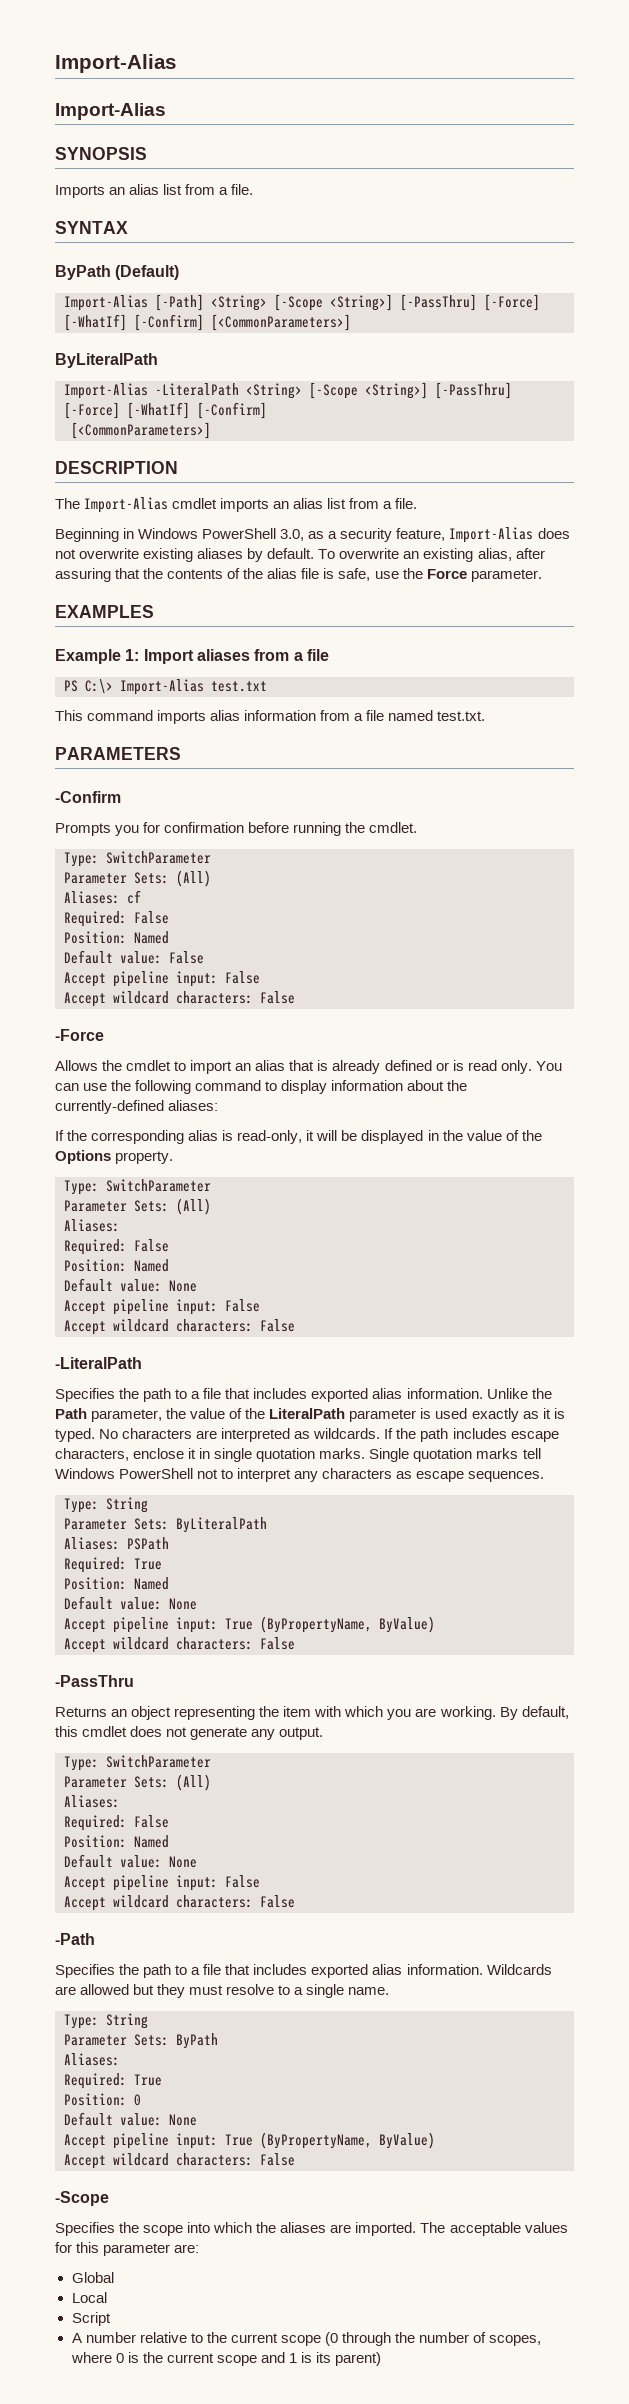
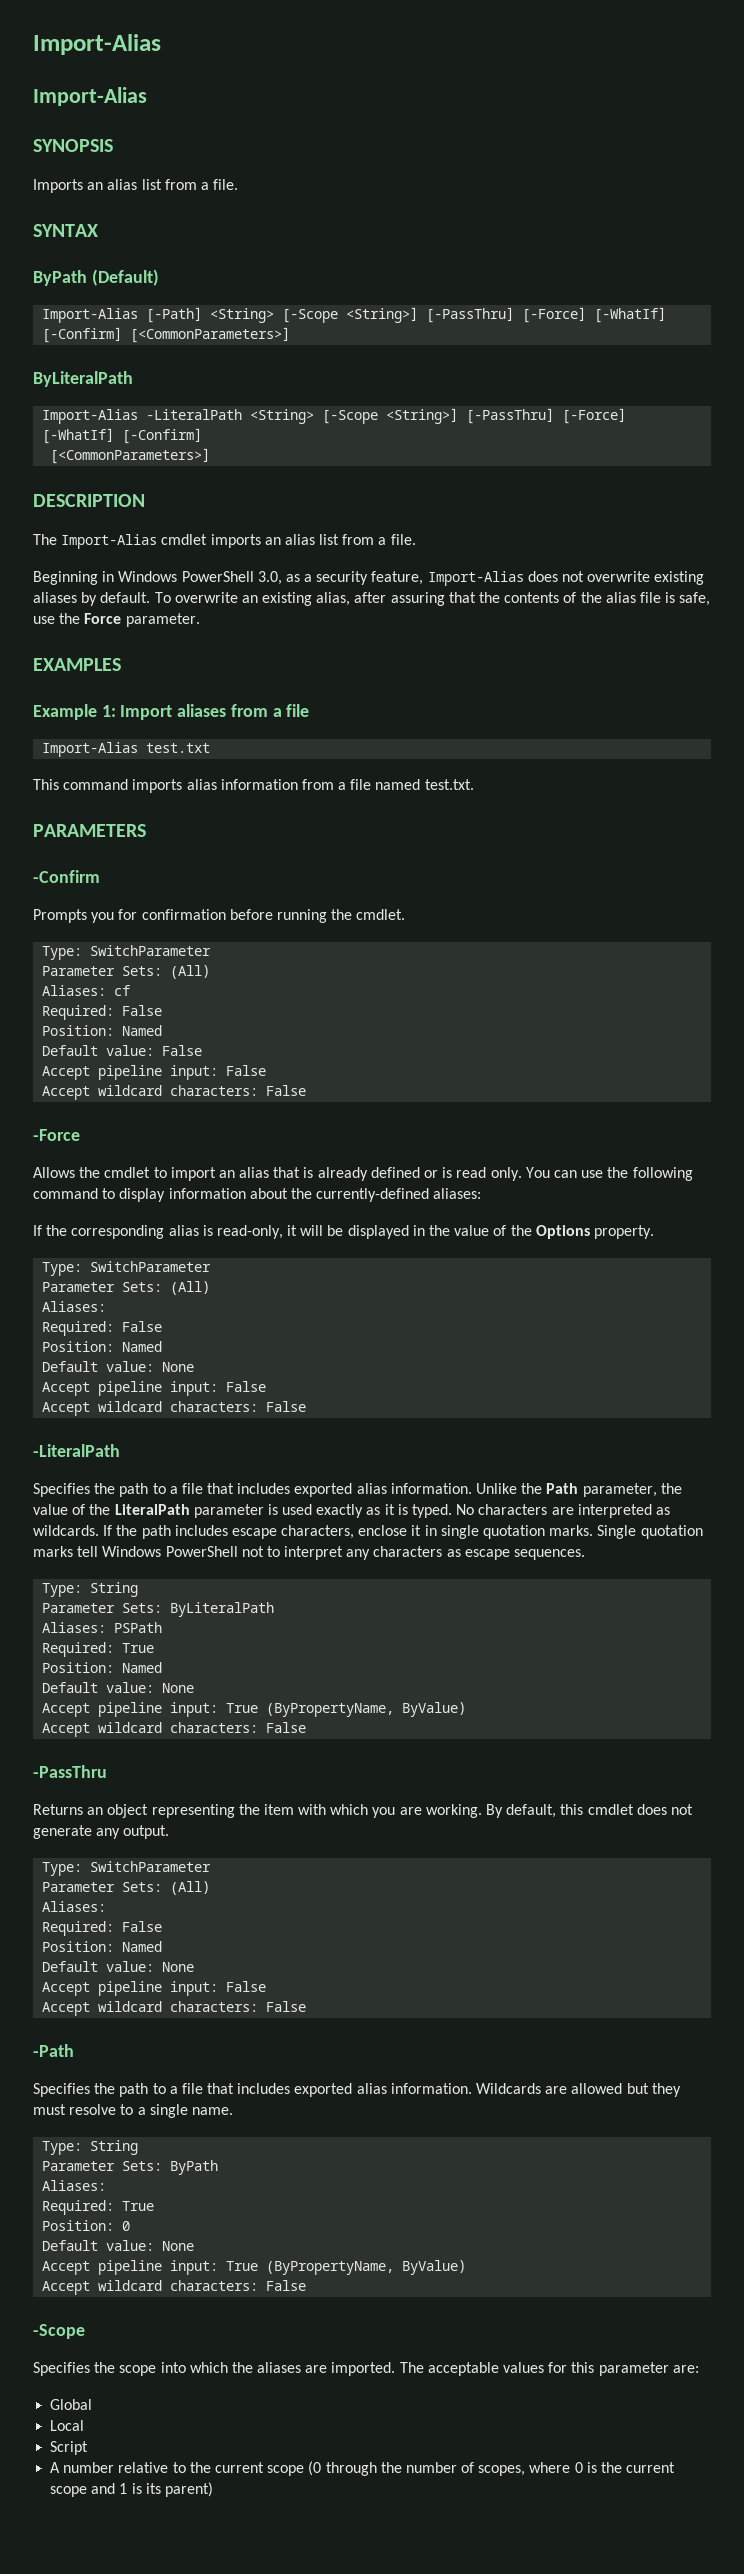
[64,679,113,694] PS C:\> -> (310, 710) none

